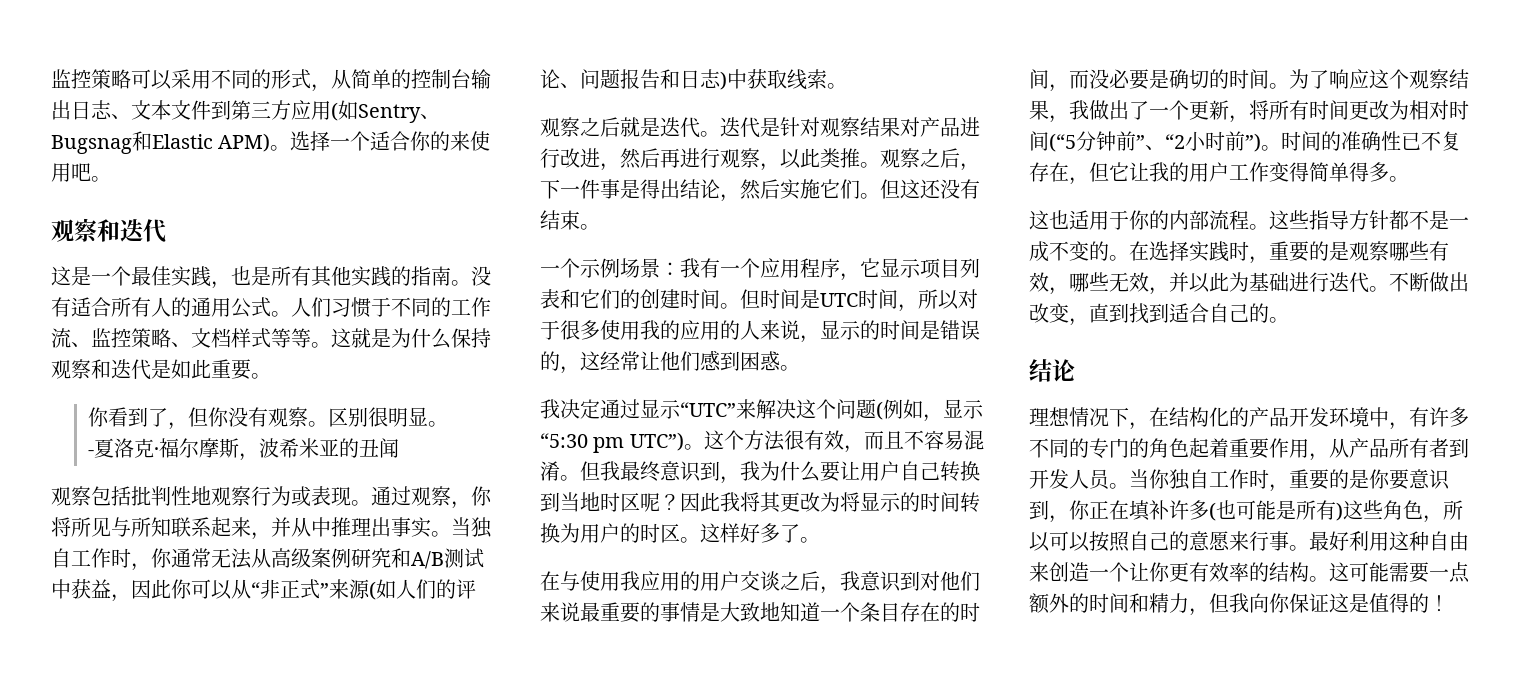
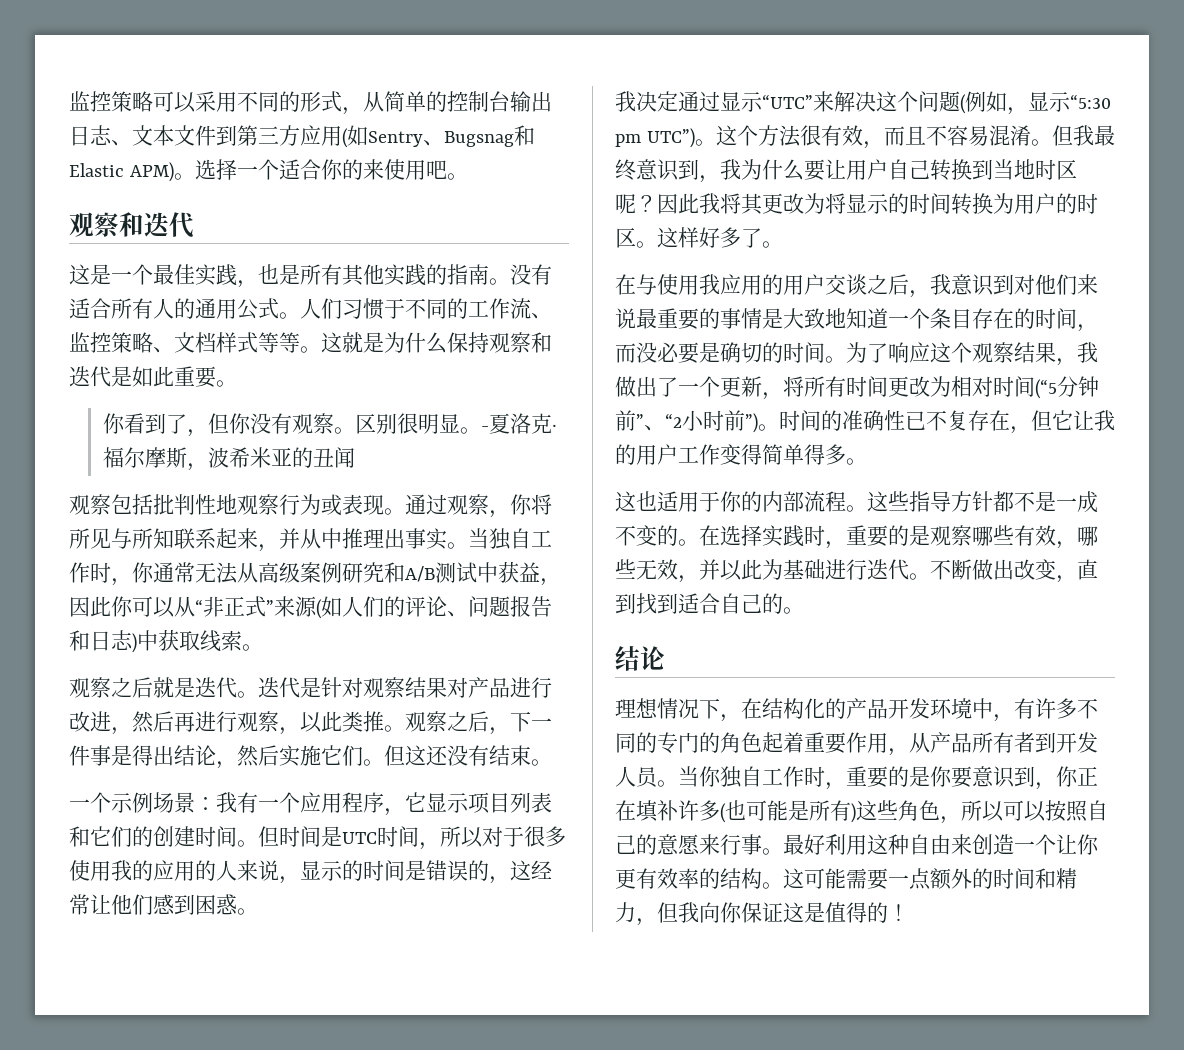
(448, 424) // -> (481, 430) none

